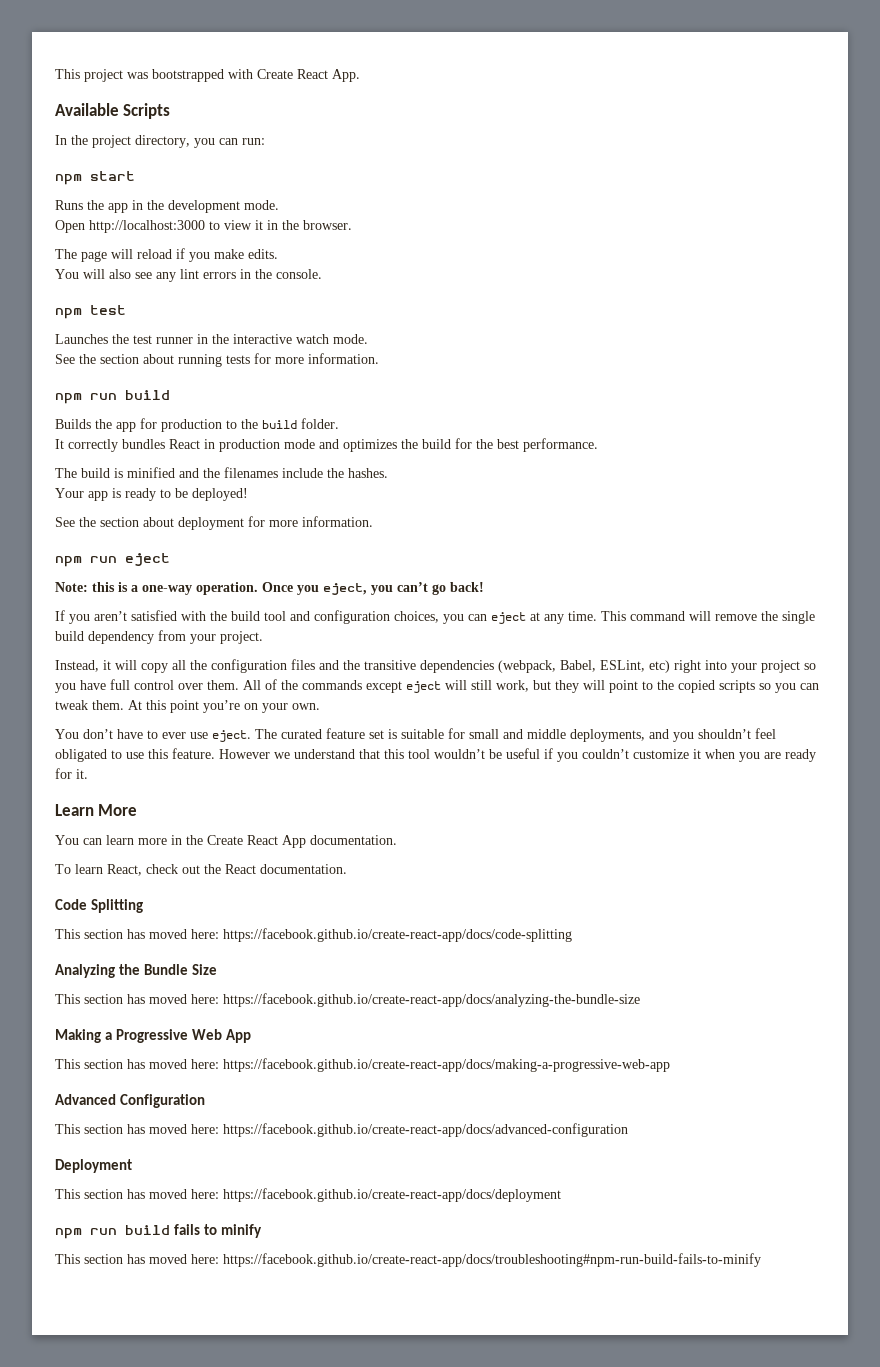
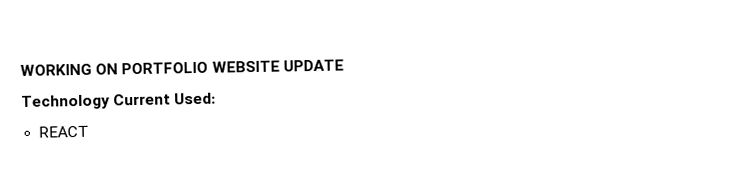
[55,69,360,82] [55,103,171,119] [55,135,265,148] [55,171,135,185] [55,200,279,213] [55,220,352,233] [55,248,278,262] [55,269,322,282] [55,305,126,319] [55,334,368,344] [55,353,379,367] [55,390,170,404] [55,418,339,432] [55,438,598,452] [55,467,388,478] [55,488,248,501] [55,516,373,530] [55,553,170,567] [55,582,484,595] [55,610,815,624] [55,630,263,644] [55,659,816,673] [55,679,819,693] [55,700,320,713] [55,728,776,742] [55,748,816,762] [55,768,88,779] [55,804,138,816] [55,835,397,848] [55,864,347,876] [55,899,144,913] [55,928,572,942] [55,964,218,978] [55,993,640,1007] [55,1029,252,1043] [55,1058,670,1072] [55,1094,206,1108] [55,1123,628,1137] [55,1159,132,1173] [55,1188,561,1202] [55,1224,263,1239] [55,1253,761,1267] This project was bootstrapped with Create React App. // Available Scripts // In the project directory, you can run: // npm start // Runs the app in the development mode. // Open http://localhost:3000 to view it in the browser. // The page will reload if you make edits. // You will also see any lint errors in the console. // npm test // Launches the test runner in the interactive watch mode. // See the section about running tests for more information. // npm run build // Builds the app for production to the build folder. // It correctly bundles React in production mode and optimizes the build for the best performance. // The build is minified and the filenames include the hashes. // Your app is ready to be deployed! // See the section about deployment for more information. // npm run eject // Note: this is a one-way operation. Once you eject, you can’t go back! // If you aren’t satisfied with the build tool and configuration choices, you can eject at any time. This command will remove the single build dependency from your project. // Instead, it will copy all the configuration files and the transitive dependencies (webpack, Babel, ESLint, etc) right into your project so you have full control over them. All of the commands except eject will still work, but they will point to the copied scripts so you can tweak them. At this point you’re on your own. // You don’t have to ever use eject. The curated feature set is suitable for small and middle deployments, and you shouldn’t feel obligated to use this feature. However we understand that this tool wouldn’t be useful if you couldn’t customize it when you are ready for it. // Learn More // You can learn more in the Create React App documentation. // To learn React, check out the React documentation. // Code Splitting // This section has moved here: https://facebook.github.io/create-react-app/docs/code-splitting // Analyzing the Bundle Size // This section has moved here: https://facebook.github.io/create-react-app/docs/analyzing-the-bundle-size // Making a Progressive Web App // This section has moved here: https://facebook.github.io/create-react-app/docs/making-a-progressive-web-app // Advanced Configuration // This section has moved here: https://facebook.github.io/create-react-app/docs/advanced-configuration // Deployment // This section has moved here: https://facebook.github.io/create-react-app/docs/deployment // npm run build fails to minify // This section has moved here: https://facebook.github.io/create-react-app/docs/troubleshooting#npm-run-build-fails-to-minify -> [20,59,344,76] [21,92,217,110] [38,125,90,138] WORKING ON PORTFOLIO WEBSITE UPDATE // Technology Current Used: // REACT

